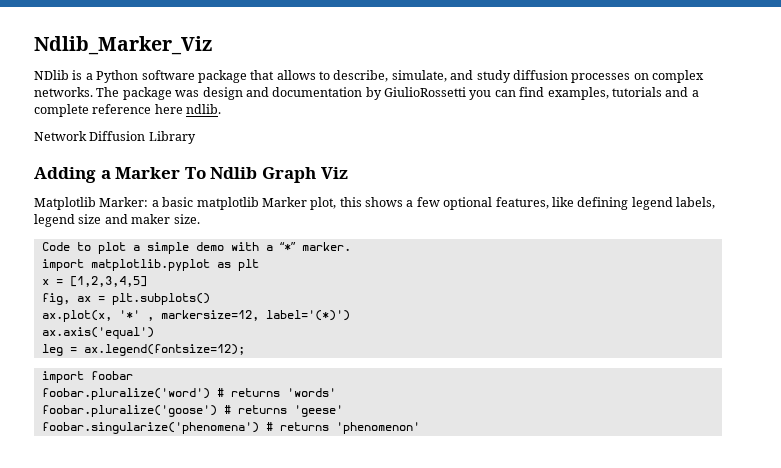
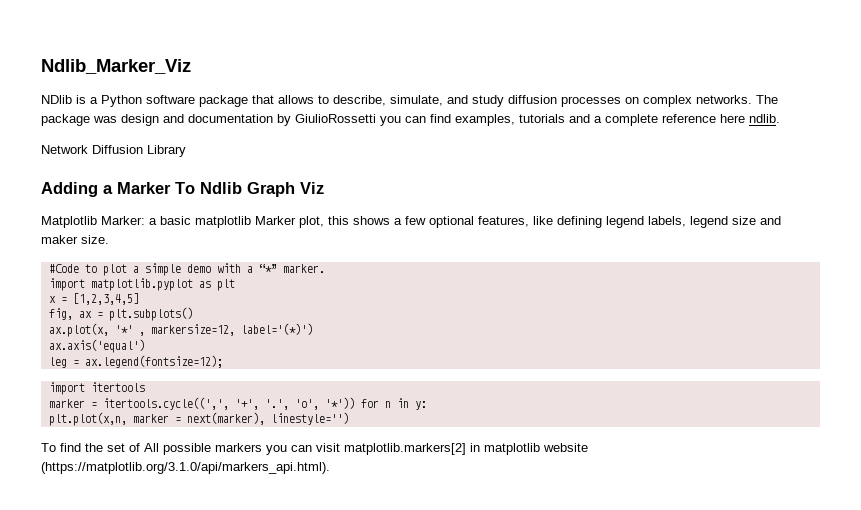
[41,242,70,251] Code -> [48,264,79,273] #Code
[90,371,133,380] [41,388,336,400] [41,405,343,417] [41,422,420,434] foobar // foobar.pluralize('word') # returns 'words' // foobar.pluralize('goose') # returns 'geese' // foobar.singularize('phenomena') # returns 'phenomenon' -> [90,382,145,392] [48,397,427,410] [48,412,349,426] [41,443,588,455] [41,462,330,474] itertools // marker = itertools.cycle((',', '+', '.', 'o', '*')) for n in y: // plt.plot(x,n, marker = next(marker), linestyle='') // To find the set of All possible markers you can visit matplotlib.markers[2] in matplotlib website (https://matplotlib.org/3.1.0/api/markers_api.html).

